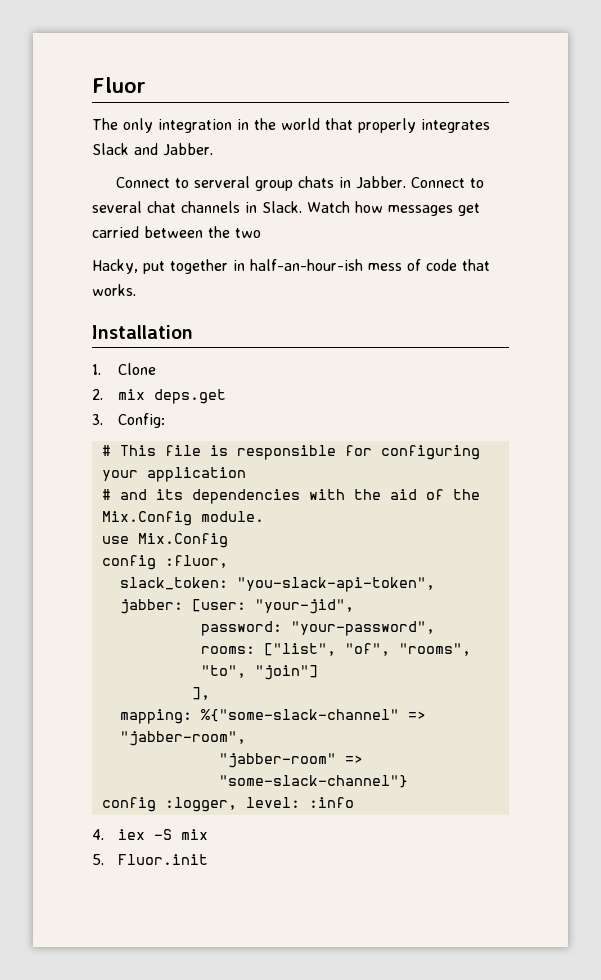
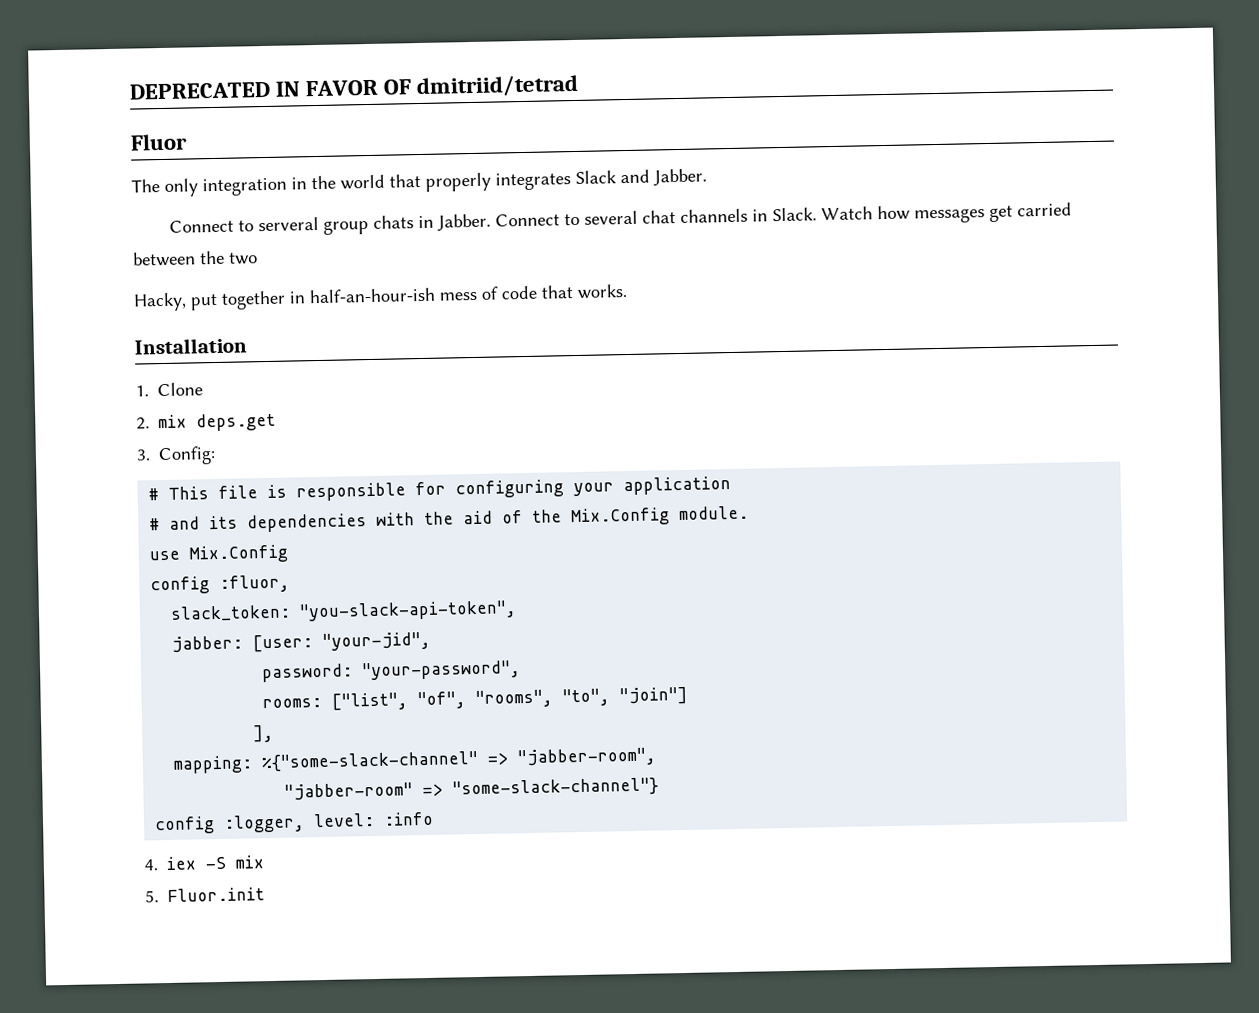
(92, 85) none -> [129,73,580,100] DEPRECATED IN FAVOR OF dmitriid/tetrad //

